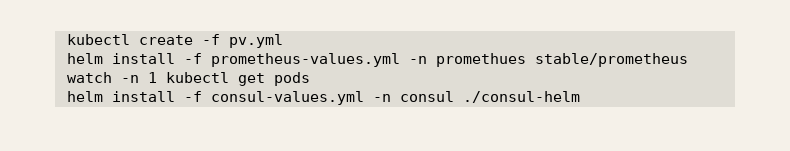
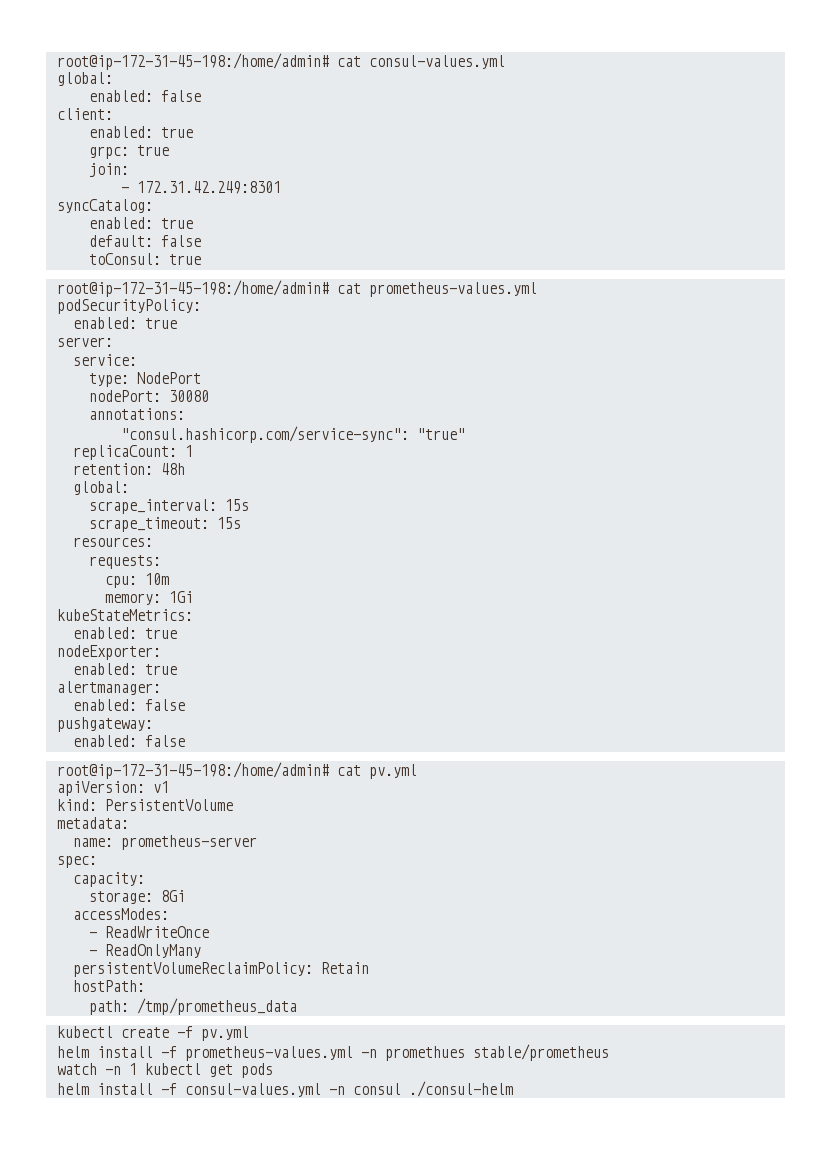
(66, 39) none -> [56,53,505,70] [56,72,113,86] [88,90,201,102] [56,108,113,120] [88,126,193,138] [88,145,169,159] [88,163,129,177] [120,181,281,194] [56,199,153,213] [88,217,193,229] [88,235,201,247] [88,253,201,265] [56,280,537,297] [56,299,201,314] [72,317,177,329] [56,337,113,347] [72,354,137,366] [88,372,201,387] [88,390,209,402] [88,408,185,420] [120,426,465,443] [72,445,193,460] [72,463,185,475] [72,481,129,495] [88,499,249,514] [88,517,241,532] [72,537,153,547] [88,555,161,569] [104,573,169,588] [104,591,193,605] [56,609,193,621] [72,627,177,639] [56,645,161,660] [72,663,177,675] [56,681,161,695] [72,699,185,711] [56,717,153,732] [72,735,185,747] [56,762,417,779] [56,781,169,796] [56,799,233,811] [56,817,129,829] [72,835,257,850] [56,856,97,868] [72,872,145,887] [88,890,185,904] [72,908,169,920] [88,926,209,938] [88,944,201,958] [72,962,369,977] [72,980,145,992] [88,998,297,1015] root@ip-172-31-45-198:/home/admin# cat consul-values.yml // global: // enabled: false // client: // enabled: true // grpc: true // join: // - 172.31.42.249:8301 // syncCatalog: // enabled: true // default: false // toConsul: true // root@ip-172-31-45-198:/home/admin# cat prometheus-values.yml // podSecurityPolicy: // enabled: true // server: // service: // type: NodePort // nodePort: 30080 // annotations: // "consul.hashicorp.com/service-sync": "true" // replicaCount: 1 // retention: 48h // global: // scrape_interval: 15s // scrape_timeout: 15s // resources: // requests: // cpu: 10m // memory: 1Gi // kubeStateMetrics: // enabled: true // nodeExporter: // enabled: true // alertmanager: // enabled: false // pushgateway: // enabled: false // root@ip-172-31-45-198:/home/admin# cat pv.yml // apiVersion: v1 // kind: PersistentVolume // metadata: // name: prometheus-server // spec: // capacity: // storage: 8Gi // accessModes: // - ReadWriteOnce // - ReadOnlyMany // persistentVolumeReclaimPolicy: Retain // hostPath: // path: /tmp/prometheus_data //

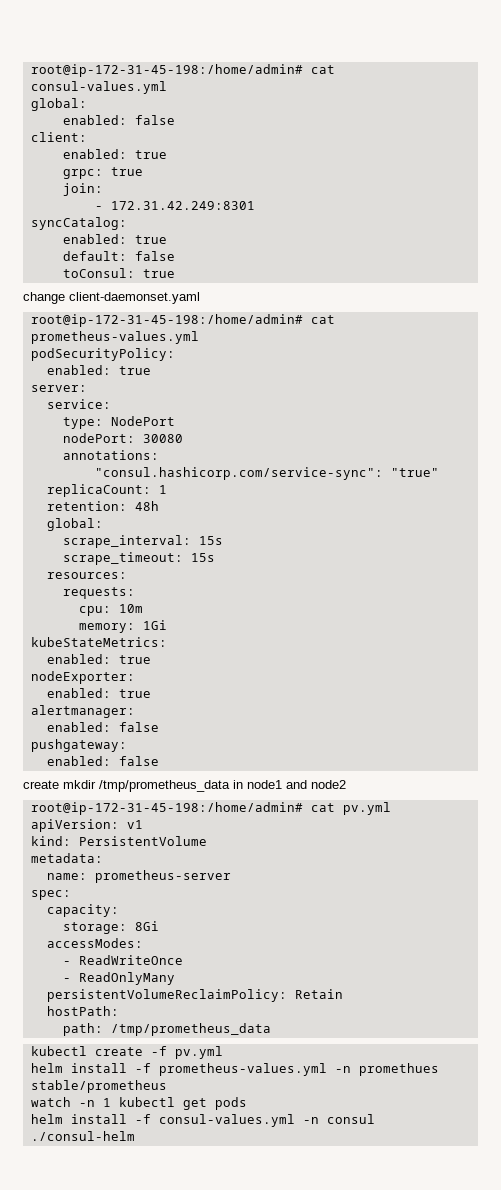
(201, 259) none -> [23,292,200,304] // change client-daemonset.yaml
(185, 741) none -> [23,780,346,792] // create mkdir /tmp/prometheus_data in node1 and node2

